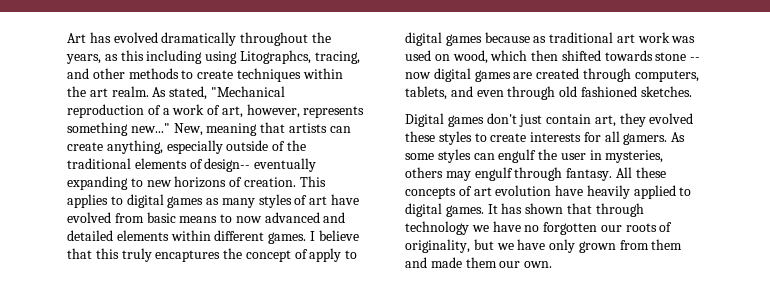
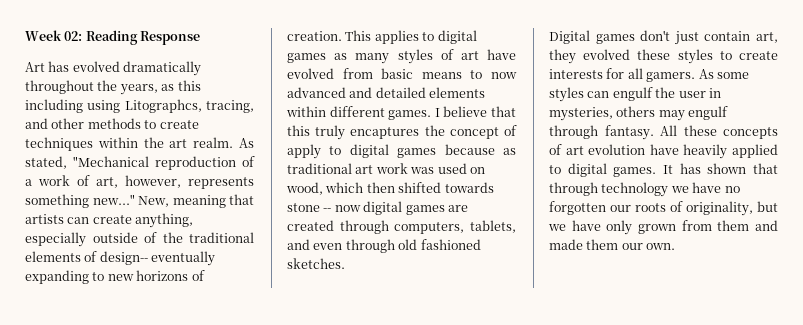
(67, 38) none -> [25,30,201,45] Week 02: Reading Response //

